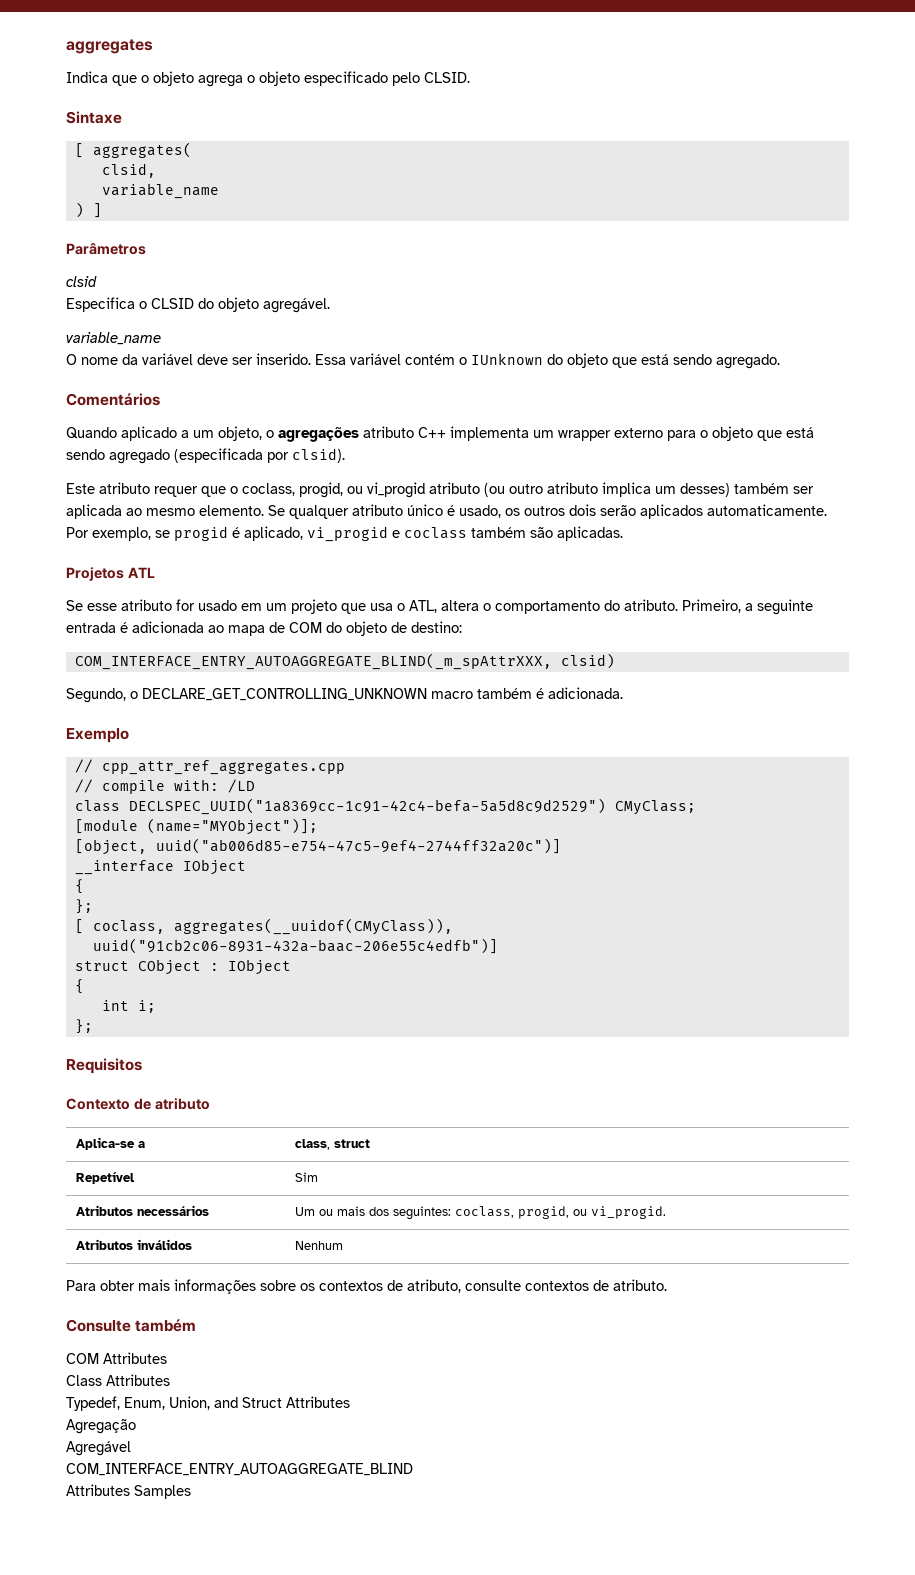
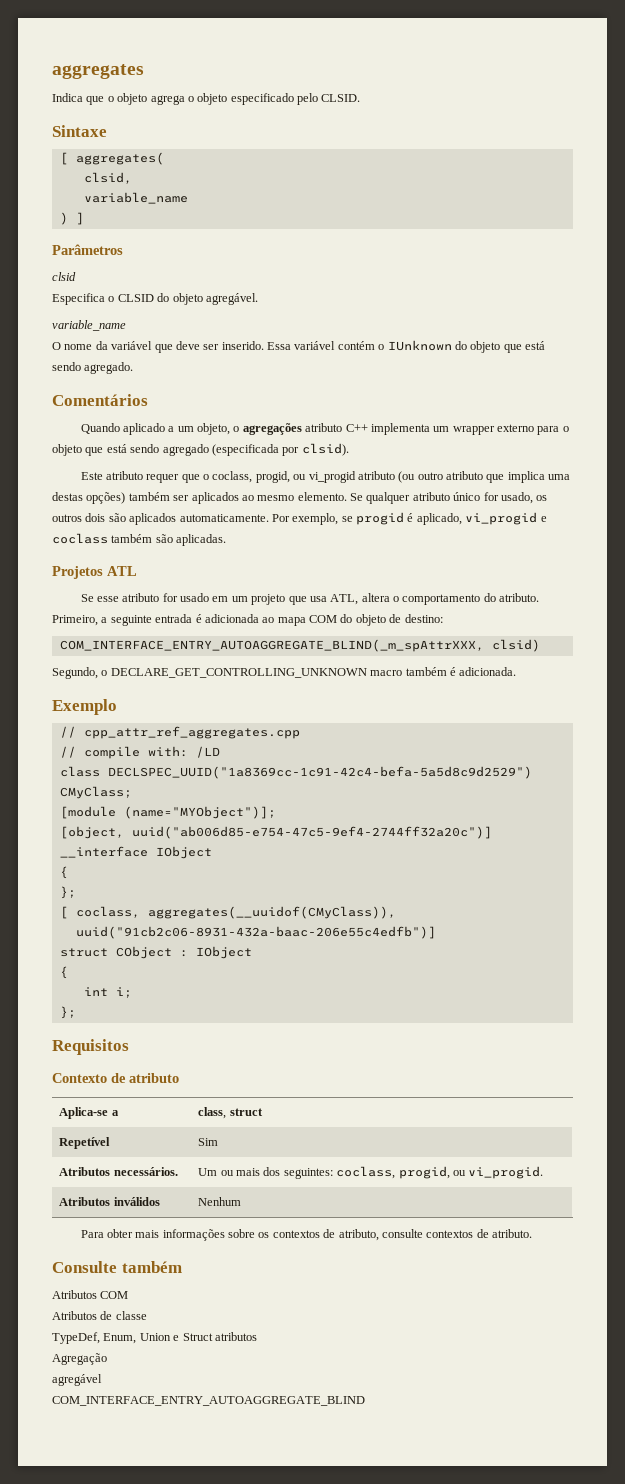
(193, 359) none -> [154,344,173,353] que
[602,482,730,497] implica um desses) -> [486,471,571,483] [52,492,126,504] que implica uma destas opções)
[66,504,122,519] aplicada -> [191,492,239,504] aplicados
[447,505,455,516] é -> [483,492,499,501] for
[600,505,636,516] serão -> [108,513,126,522] são
[397,603,405,611] o -> (327, 599) none
[269,622,285,633] de -> (306, 621) none
[137,1205,210,1216] necessários -> [113,1167,178,1176] necessários.
[66,1352,167,1364] [66,1374,170,1386] [66,1396,350,1411] COM Attributes // Class Attributes // Typedef, Enum, Union, and Struct Attributes -> [52,1290,129,1299] [52,1311,147,1320] [52,1332,257,1344] Atributos COM // Atributos de classe // TypeDef, Enum, Union e Struct atributos
[66,1441,131,1456] Agregável -> [52,1374,102,1386] agregável
[66,1484,191,1499] // Attributes Samples -> (365, 1401) none

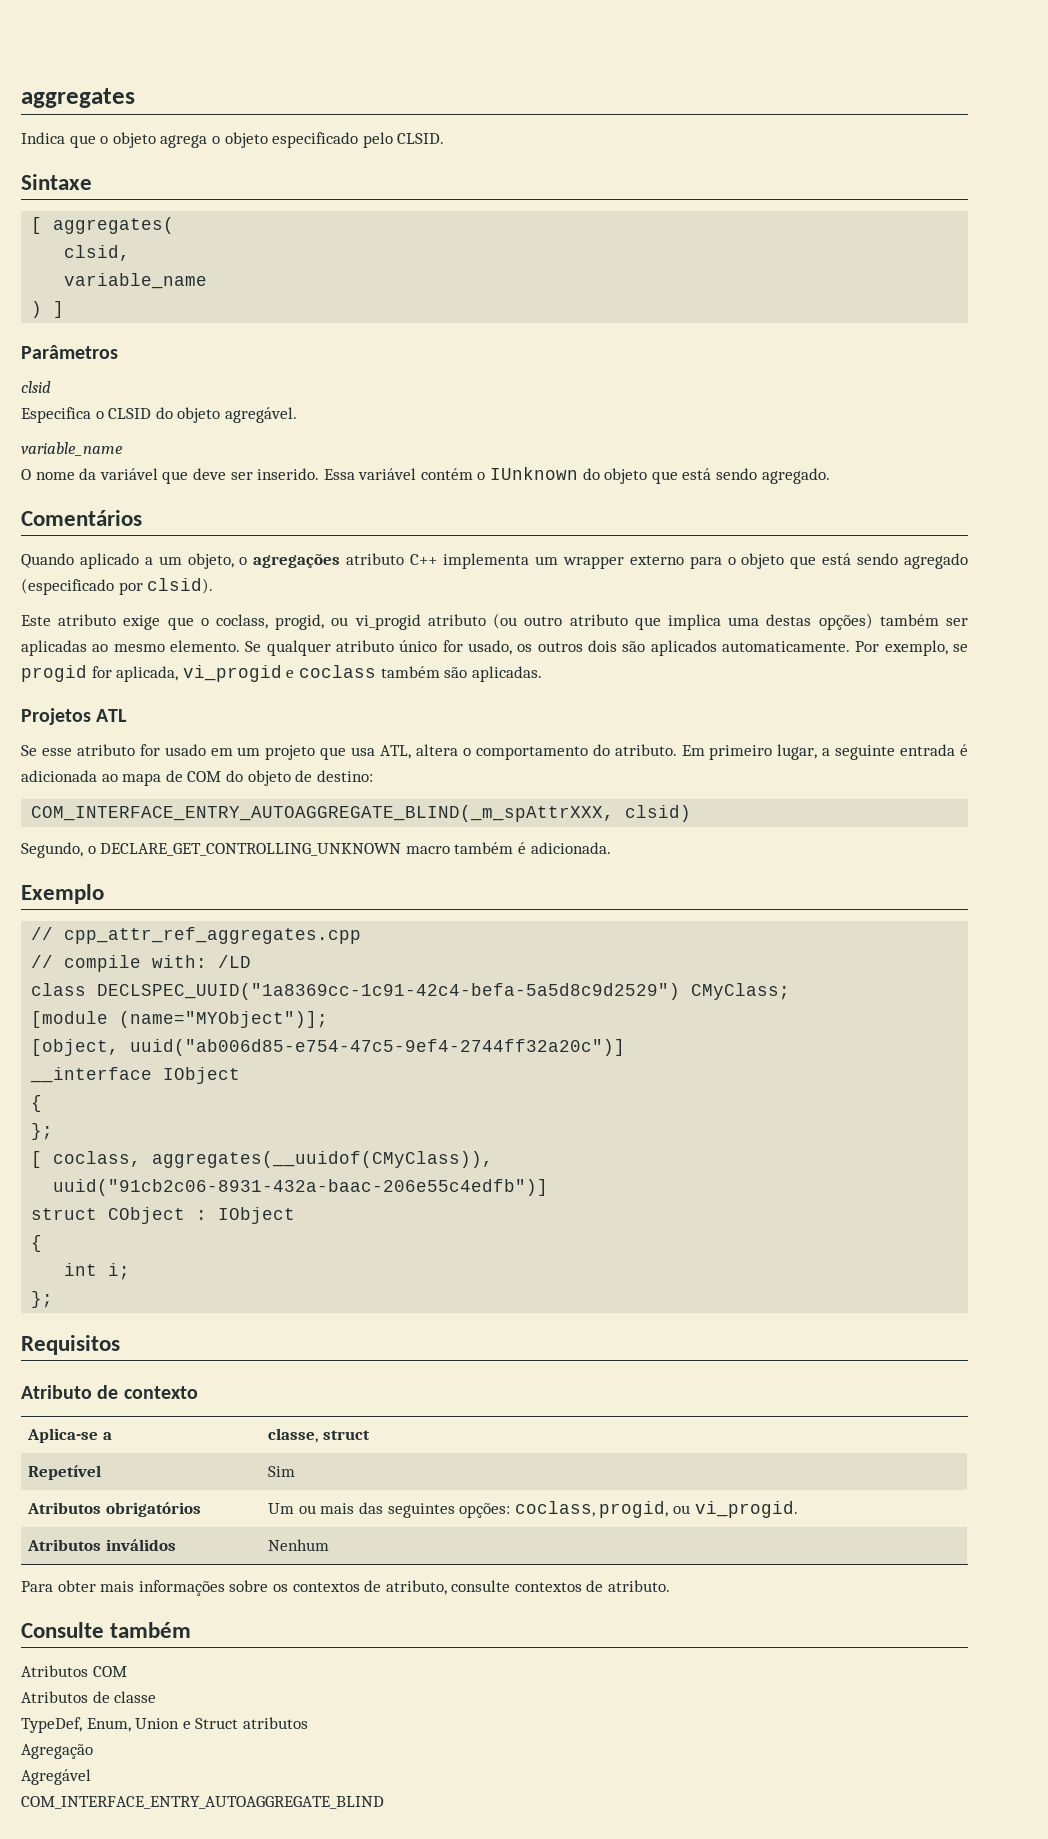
[211,444,279,456] (especificada -> [21,578,114,595] (especificado
[146,474,180,483] requer -> [123,615,161,630] exige
[191,492,239,504] aplicados -> [21,640,87,656] aplicadas
[407,513,462,525] é aplicado, -> [91,666,179,682] for aplicada,
[52,615,98,626] Primeiro, -> [681,744,818,760] Em primeiro lugar,
(306, 621) none -> [165,770,183,782] de
[52,1073,179,1083] Contexto de atributo -> [21,1385,198,1399] Atributo de contexto
[198,1107,227,1119] class, -> [268,1428,319,1443] classe,
[113,1167,178,1176] necessários. -> [105,1502,201,1517] obrigatórios
[263,1167,333,1179] dos seguintes: -> [359,1502,511,1518] das seguintes opções:
[52,1374,102,1386] agregável -> [21,1769,91,1785] Agregável

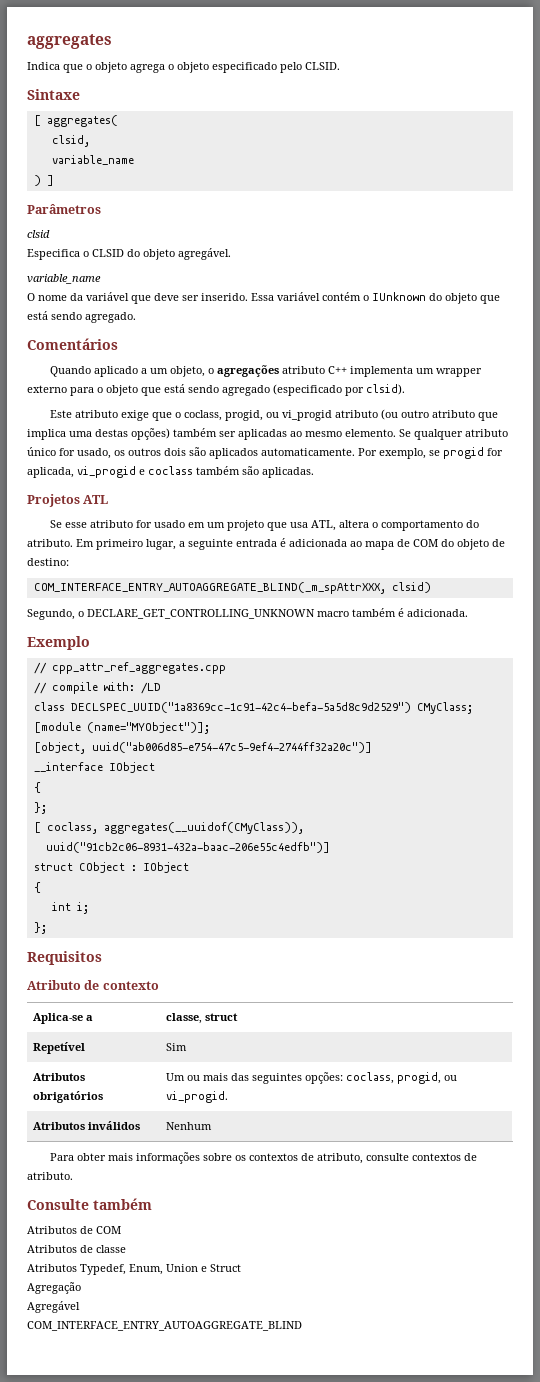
(88, 1671) none -> [80,1226,93,1234] de
[21,1717,82,1733] TypeDef, -> [27,1264,126,1275] Atributos Typedef,
[242,1717,308,1729] atributos -> (241, 1268) none

